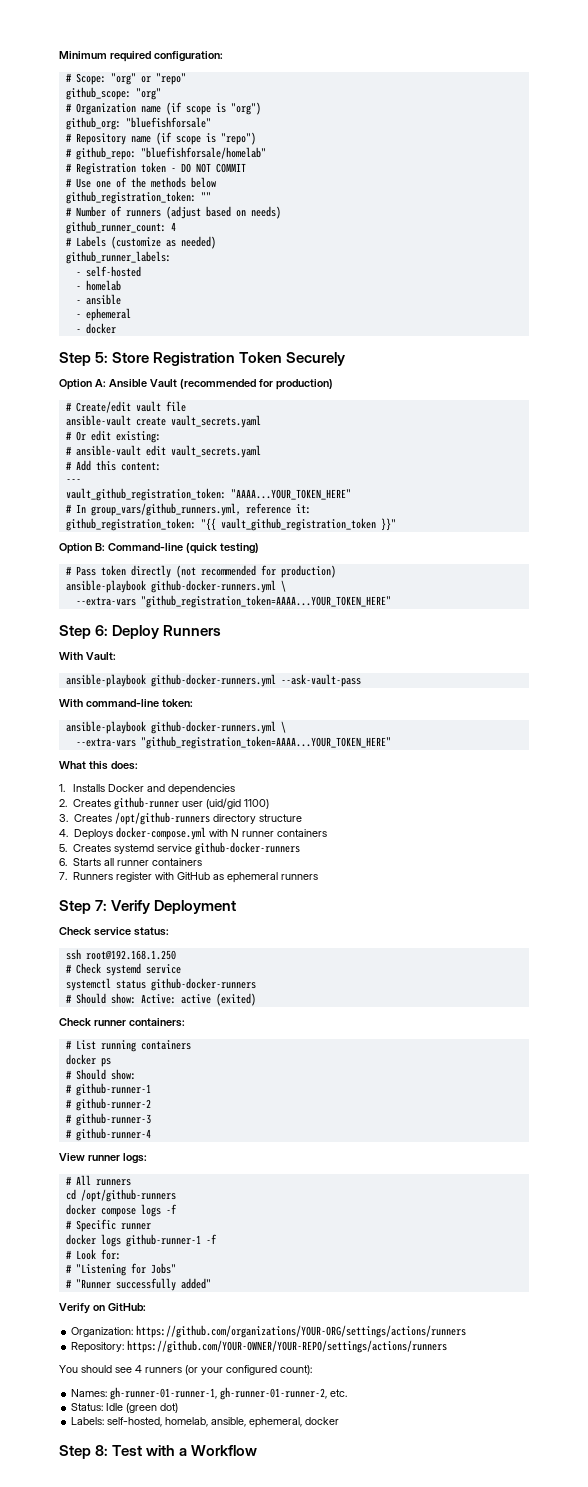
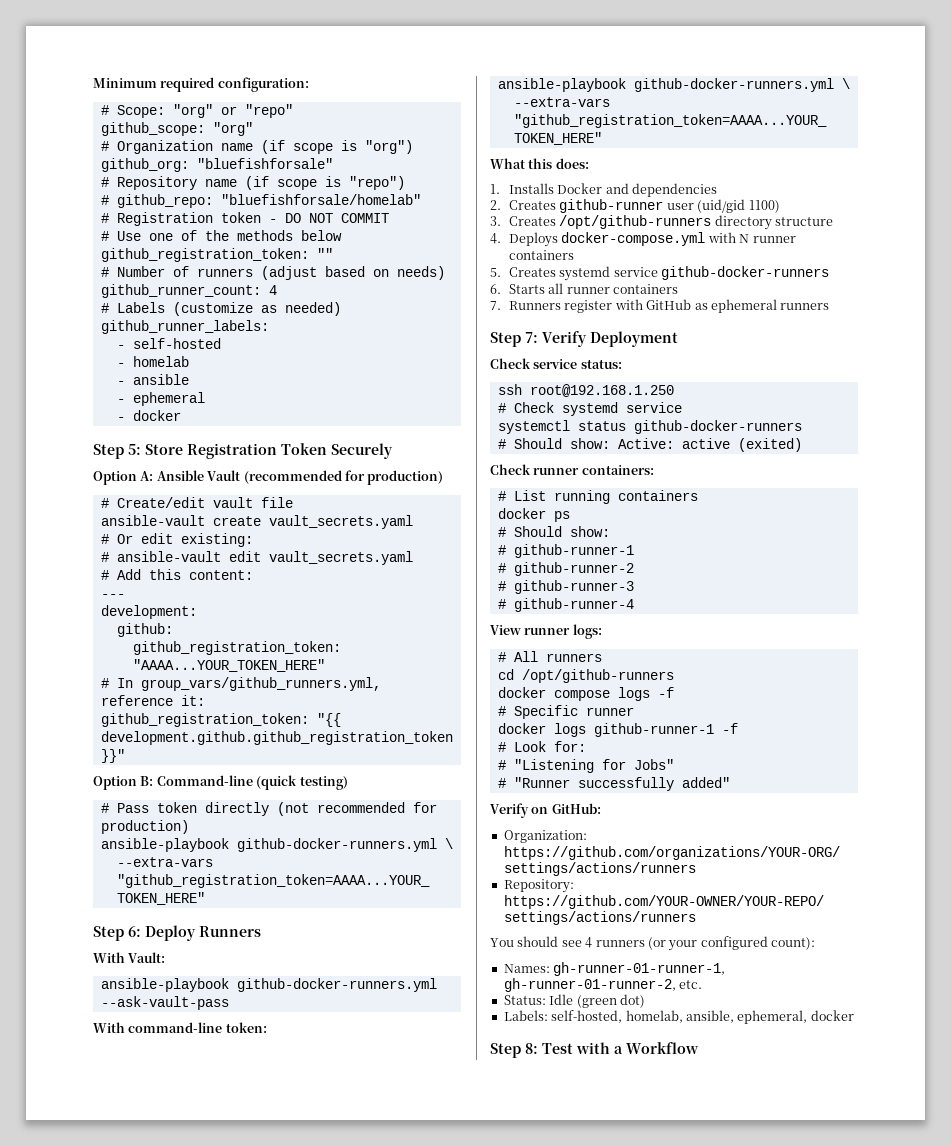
[65,488,226,501] vault_github_registration_token: -> [100,605,197,619] [116,623,173,637] [132,641,341,655] development: // github: // github_registration_token:
[220,518,376,531] vault_github_registration_token -> [100,731,453,745] development.github.github_registration_token

